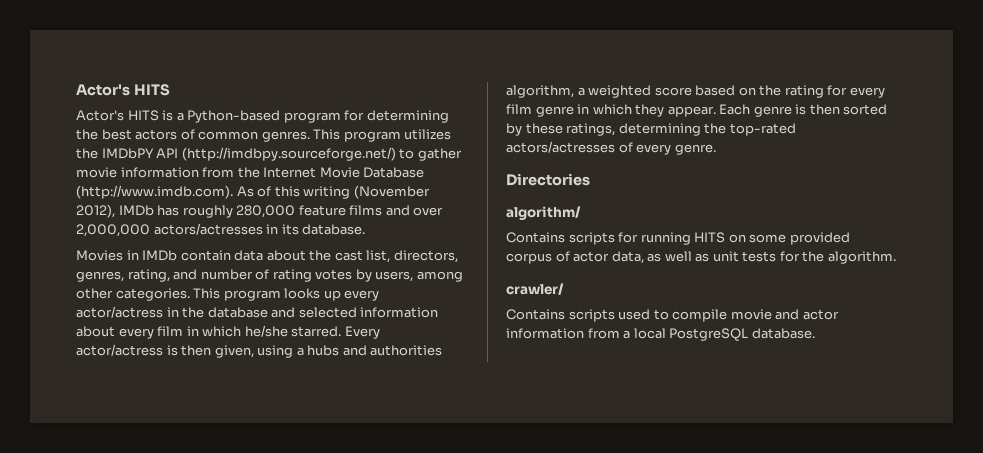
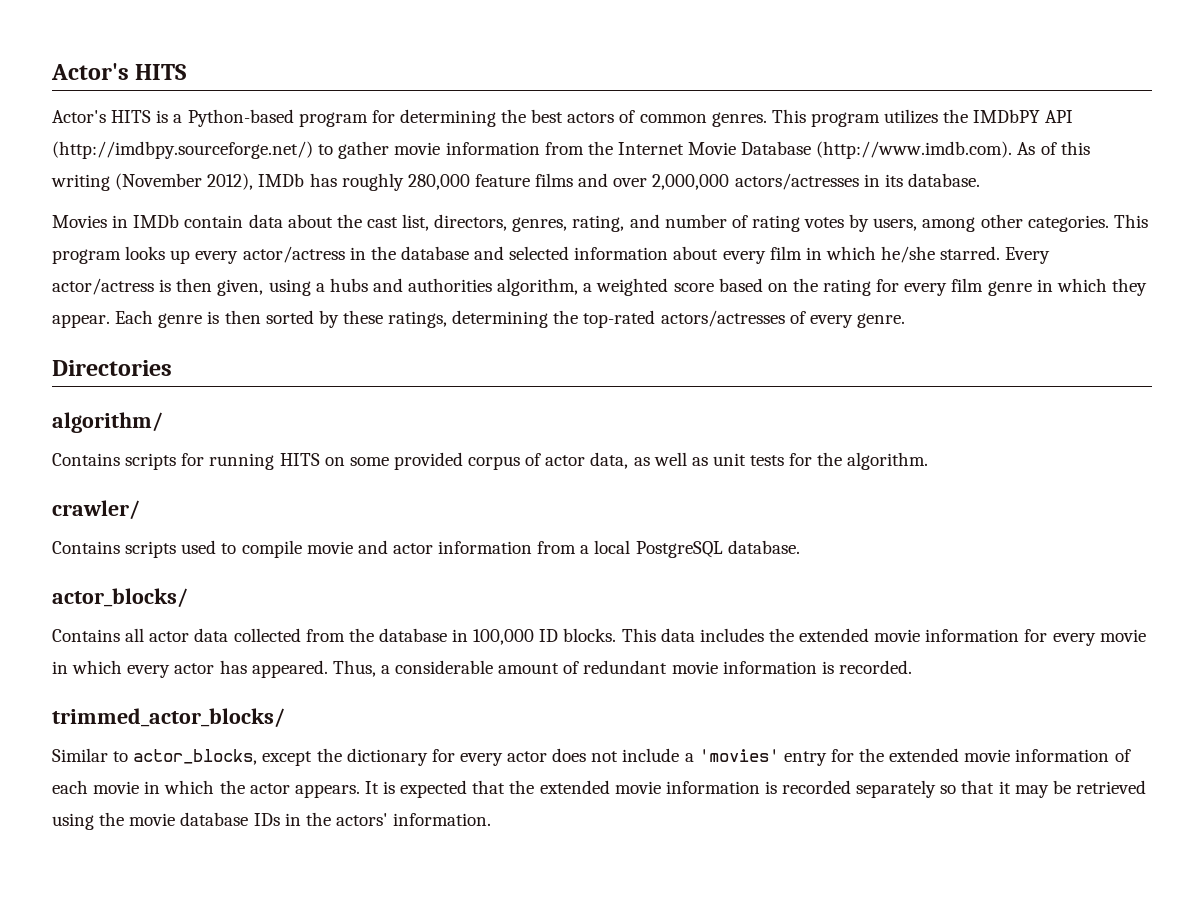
(815, 333) none -> [52,588,188,608] [52,628,1146,646] [52,660,912,678] [52,708,285,728] [52,748,1131,766] [52,780,1146,798] [52,812,492,830] // actor_blocks/ // Contains all actor data collected from the database in 100,000 ID blocks. This data includes the extended movie information for every movie in which every actor has appeared. Thus, a considerable amount of redundant movie information is recorded. // trimmed_actor_blocks/ // Similar to actor_blocks, except the dictionary for every actor does not include a 'movies' entry for the extended movie information of each movie in which the actor appears. It is expected that the extended movie information is recorded separately so that it may be retrieved using the movie database IDs in the actors' information.

